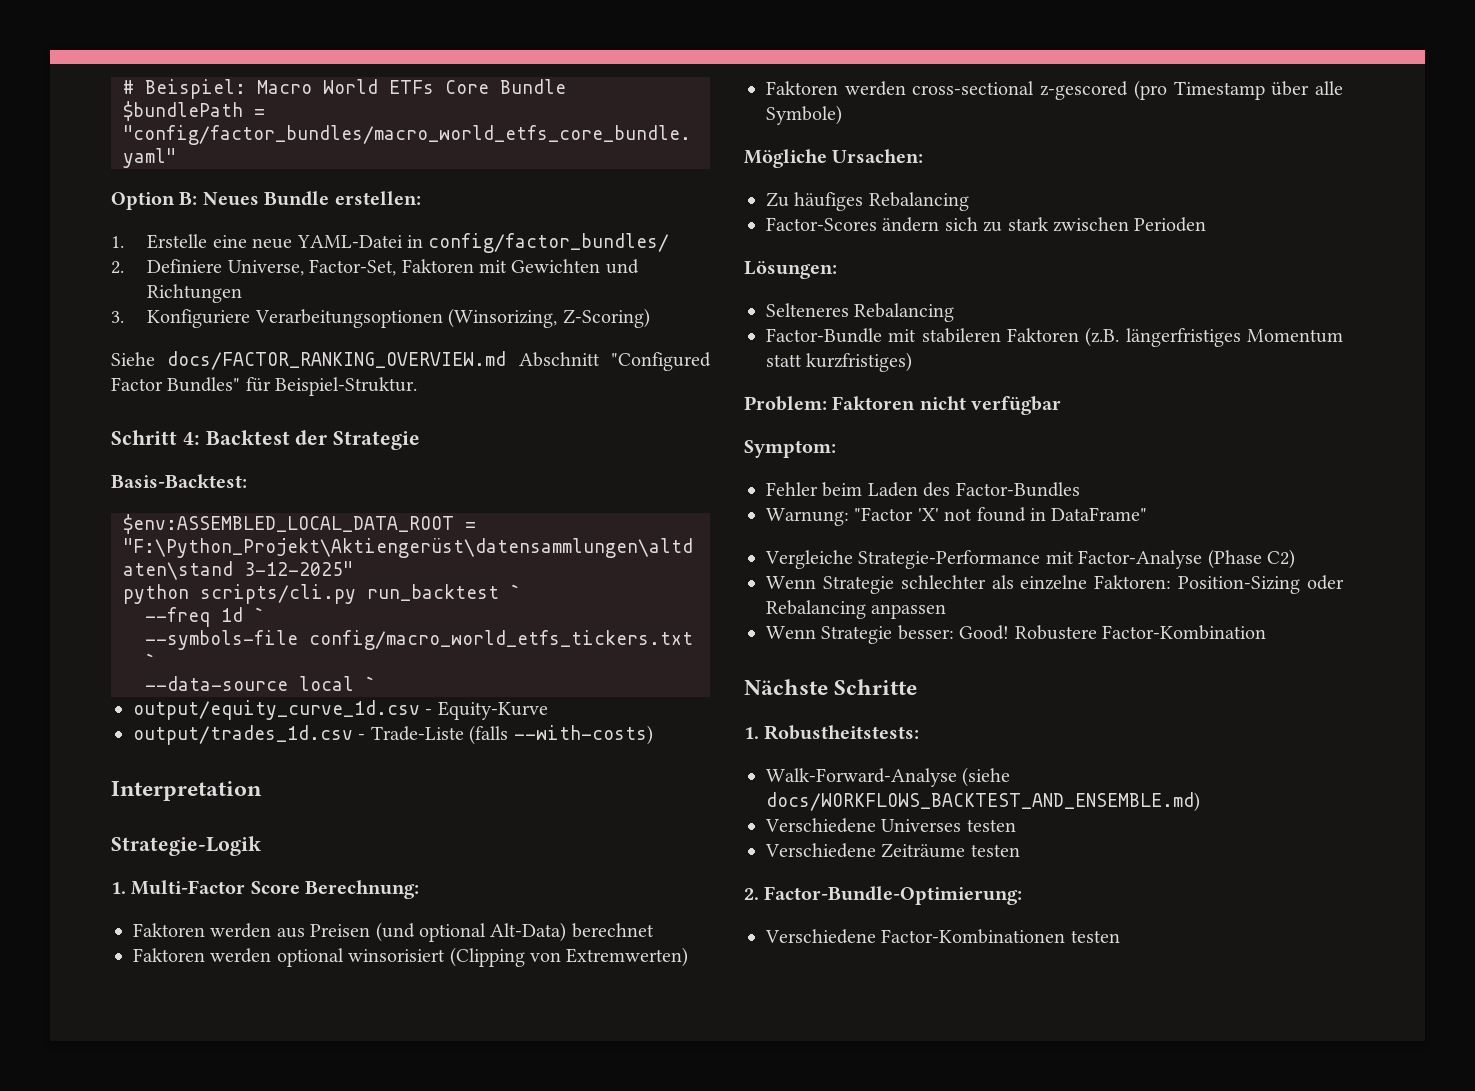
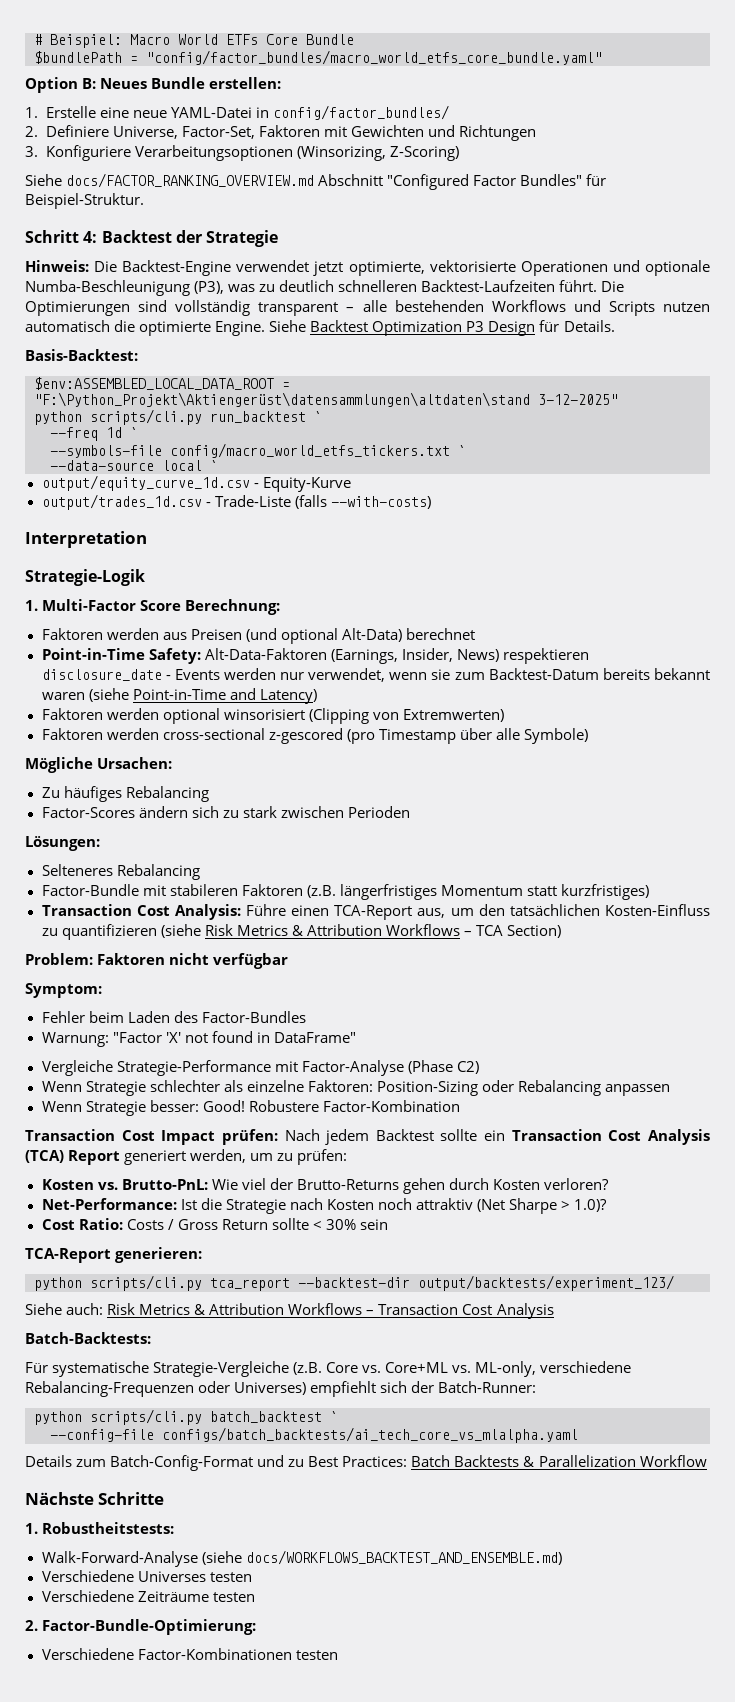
(421, 440) none -> [25,260,711,276] [25,280,625,296] [25,300,711,316] [25,320,615,336] // Hinweis: Die Backtest-Engine verwendet jetzt optimierte, vektorisierte Operationen und optionale Numba-Beschleunigung (P3), was zu deutlich schnelleren Backtest-Laufzeiten führt. Die Optimierungen sind vollständig transparent – alle bestehenden Workflows und Scripts nutzen automatisch die optimierte Engine. Siehe Backtest Optimization P3 Design für Details.
(654, 930) none -> [41,648,589,664] [41,668,710,682] [41,688,317,704] // Point-in-Time Safety: Alt-Data-Faktoren (Earnings, Insider, News) respektieren disclosure_date - Events werden nur verwendet, wenn sie zum Backtest-Datum bereits bekannt waren (siehe Point-in-Time and Latency)
(913, 362) none -> [41,904,710,920] [41,924,562,940] // Transaction Cost Analysis: Führe einen TCA-Report aus, um den tatsächlichen Kosten-Einfluss zu quantifizieren (siehe Risk Metrics & Attribution Workflows – TCA Section)
(1266, 632) none -> [25,1129,710,1145] [25,1149,348,1165] [41,1178,609,1194] [41,1198,608,1214] [41,1218,388,1230] [25,1247,203,1263] [34,1275,674,1291] [25,1303,554,1319] [25,1332,151,1344] [25,1361,632,1377] [25,1381,537,1397] [34,1409,338,1425] [50,1427,578,1443] [25,1455,707,1471] // Transaction Cost Impact prüfen: Nach jedem Backtest sollte ein Transaction Cost Analysis (TCA) Report generiert werden, um zu prüfen: // Kosten vs. Brutto-PnL: Wie viel der Brutto-Returns gehen durch Kosten verloren? // Net-Performance: Ist die Strategie nach Kosten noch attraktiv (Net Sharpe > 1.0)? // Cost Ratio: Costs / Gross Return sollte < 30% sein // TCA-Report generieren: // python scripts/cli.py tca_report --backtest-dir output/backtests/experiment_123/ // Siehe auch: Risk Metrics & Attribution Workflows – Transaction Cost Analysis // Batch-Backtests: // Für systematische Strategie-Vergleiche (z.B. Core vs. Core+ML vs. ML-only, verschiedene Rebalancing-Frequenzen oder Universes) empfiehlt sich der Batch-Runner: // python scripts/cli.py batch_backtest ` // --config-file configs/batch_backtests/ai_tech_core_vs_mlalpha.yaml // Details zum Batch-Config-Format und zu Best Practices: Batch Backtests & Parallelization Workflow

